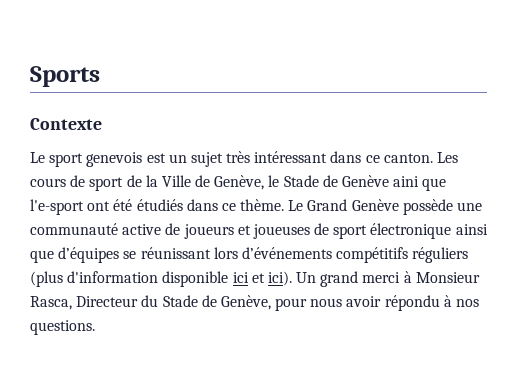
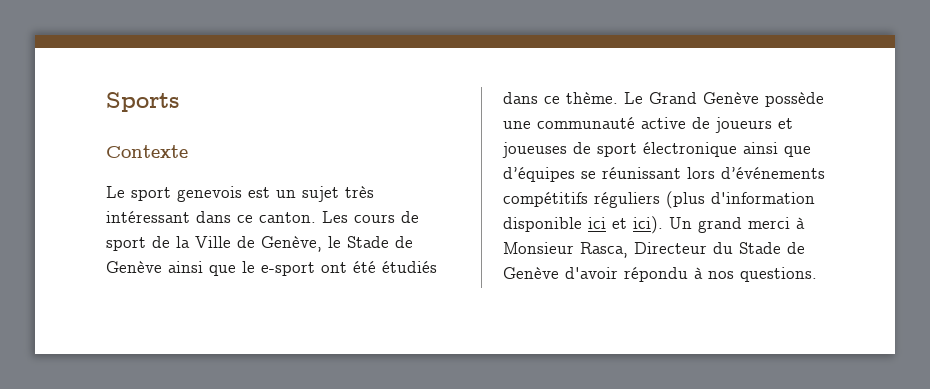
[393,176,447,191] [30,199,84,215] aini que l'e-sport -> [168,261,315,276] ainsi que le e-sport
[220,295,382,311] Genève, pour nous avoir -> [503,267,618,279] Genève d'avoir

